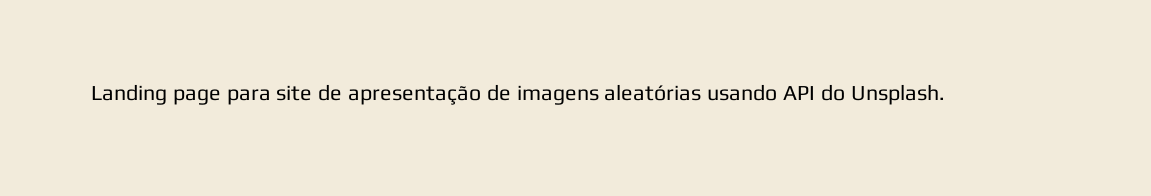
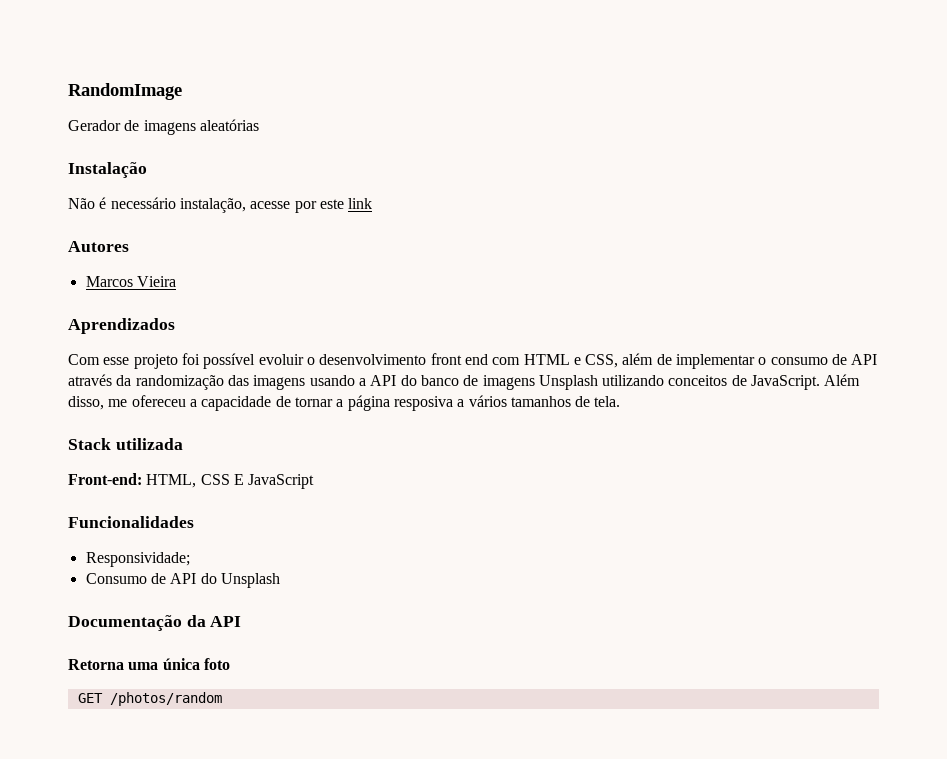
[91,84,945,105] Landing page para site de apresentação de imagens aleatórias usando API do Unsplash. -> [68,83,182,100] [68,119,259,135] [68,162,147,178] [68,197,373,213] [68,241,129,252] [85,276,176,287] [68,318,175,334] [68,353,878,369] [68,374,861,390] [68,395,621,411] [68,438,183,450] [68,473,315,489] [68,516,194,528] [85,552,190,567] [85,573,280,588] [68,615,242,631] [68,658,230,670] [77,692,222,706] RandomImage // Gerador de imagens aleatórias // Instalação // Não é necessário instalação, acesse por este link // Autores // Marcos Vieira // Aprendizados // Com esse projeto foi possível evoluir o desenvolvimento front end com HTML e CSS, além de implementar o consumo de API através da randomização das imagens usando a API do banco de imagens Unsplash utilizando conceitos de JavaScript. Além disso, me ofereceu a capacidade de tornar a página resposiva a vários tamanhos de tela. // Stack utilizada // Front-end: HTML, CSS E JavaScript // Funcionalidades // Responsividade; // Consumo de API do Unsplash // Documentação da API // Retorna uma única foto // GET /photos/random

